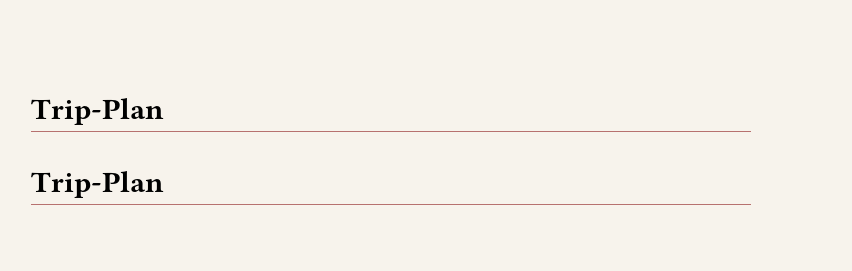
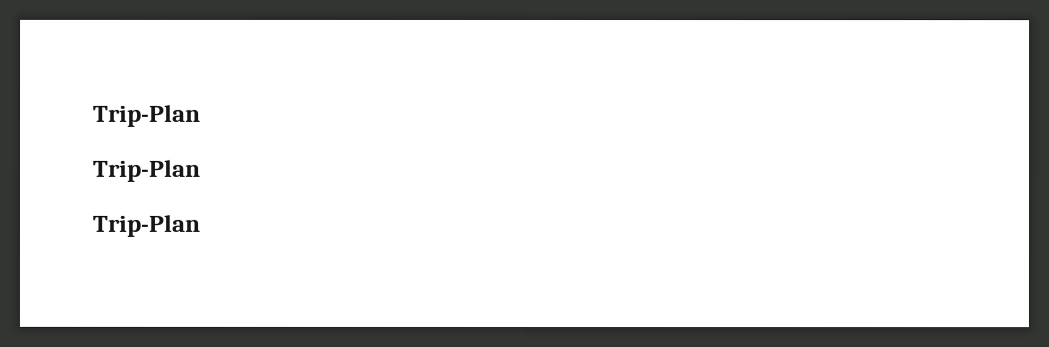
[31,98,164,125] [31,171,164,198] Trip-Plan // Trip-Plan -> [93,104,201,127] [92,159,201,182] [92,214,200,237] Trip-Plan // Trip-Plan // Trip-Plan

